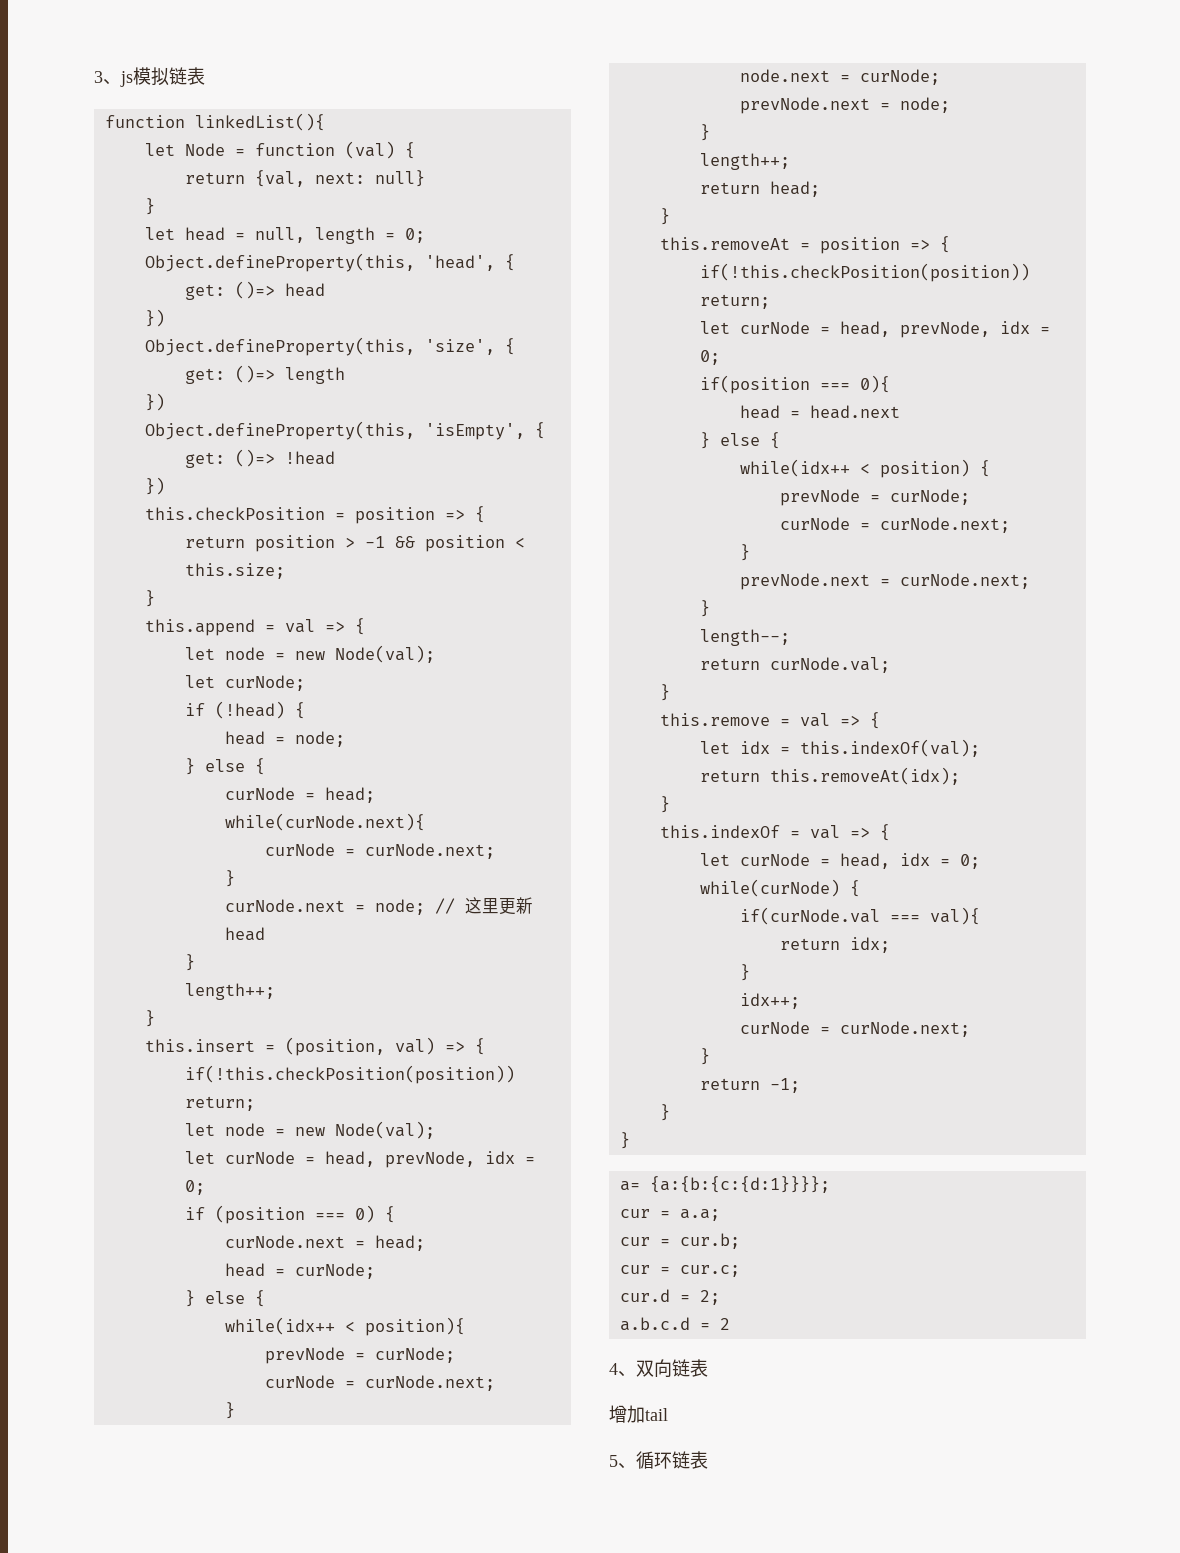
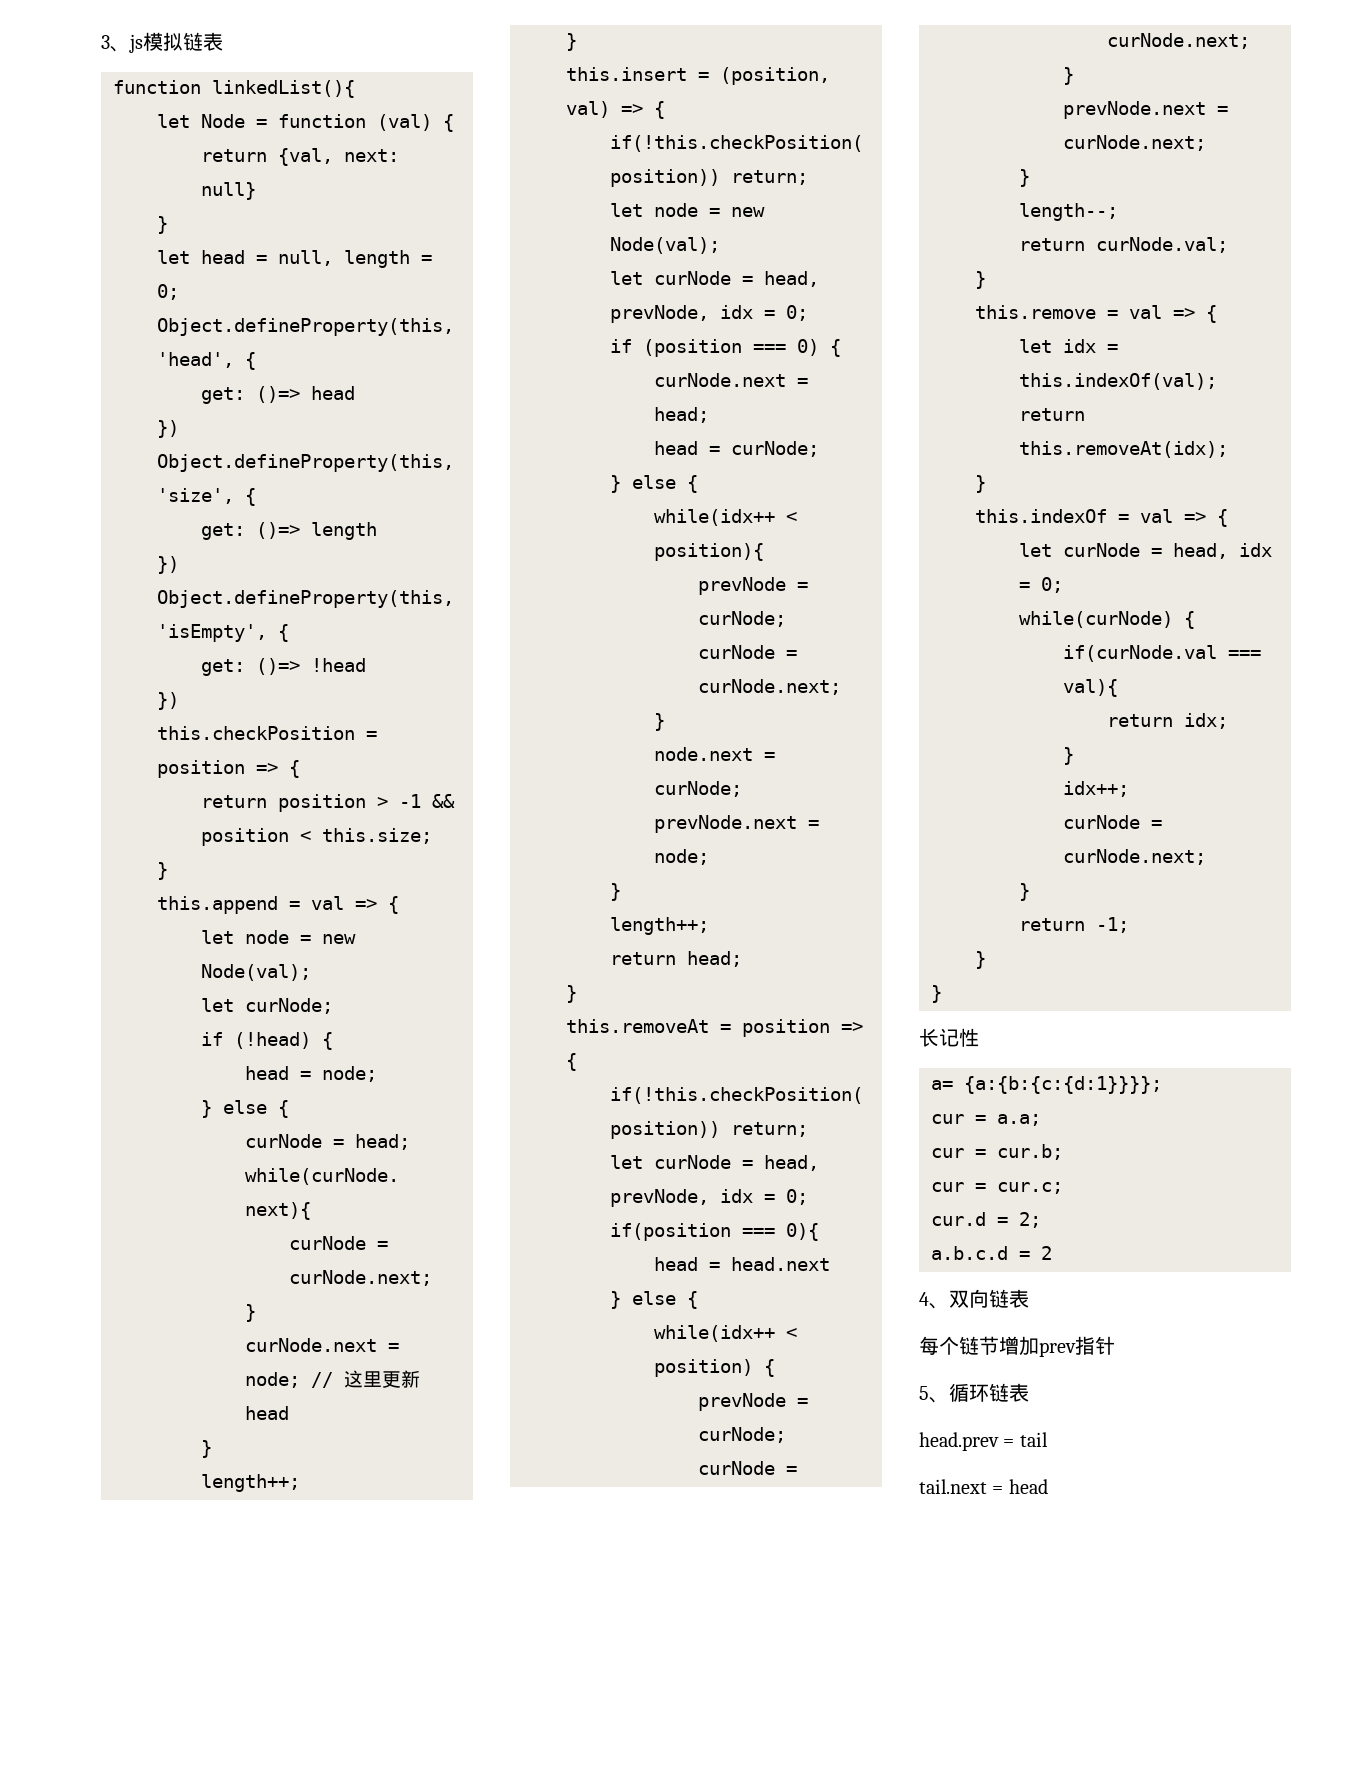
(630, 1140) none -> [919,1028,979,1047] // 长记性
[609,1405,668,1423] 增加tail -> [919,1336,1115,1357] 每个链节增加prev指针
(708, 1460) none -> [919,1432,1048,1451] [919,1479,1048,1494] // head.prev = tail // tail.next = head

